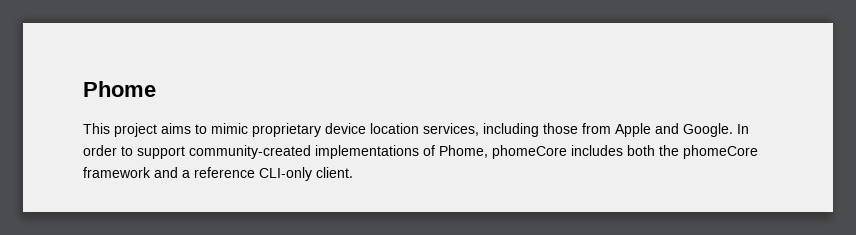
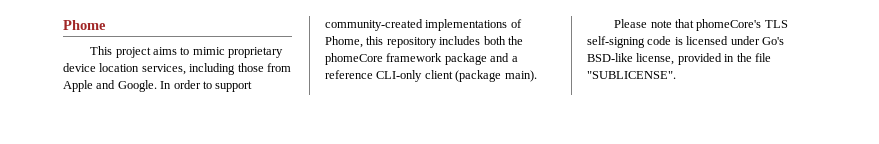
[492,145,567,159] phomeCore -> [366,36,437,48] this repository
(151, 172) none -> [444,53,487,65] package
[316,167,353,178] client. -> [424,70,537,82] [614,19,788,31] [587,36,784,48] [587,53,771,65] [587,71,676,79] client (package main). // Please note that phomeCore's TLS self-signing code is licensed under Go's BSD-like license, provided in the file "SUBLICENSE".

